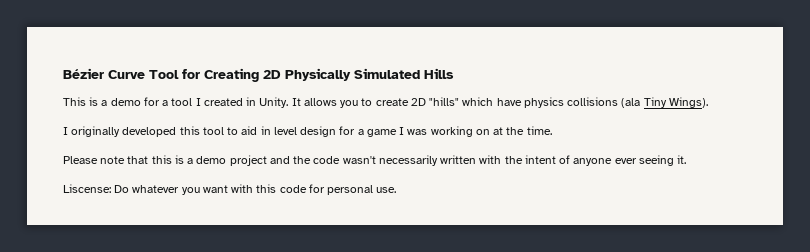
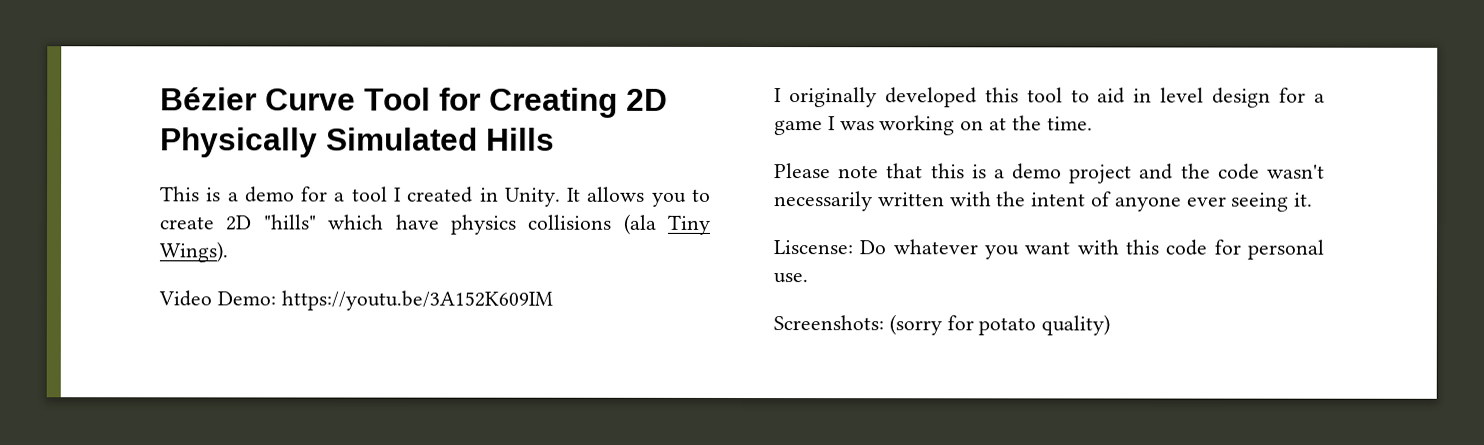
(708, 102) none -> [158,290,553,311] // Video Demo: https://youtu.be/3A152K609IM
(397, 190) none -> [773,314,1111,336] // Screenshots: (sorry for potato quality)

